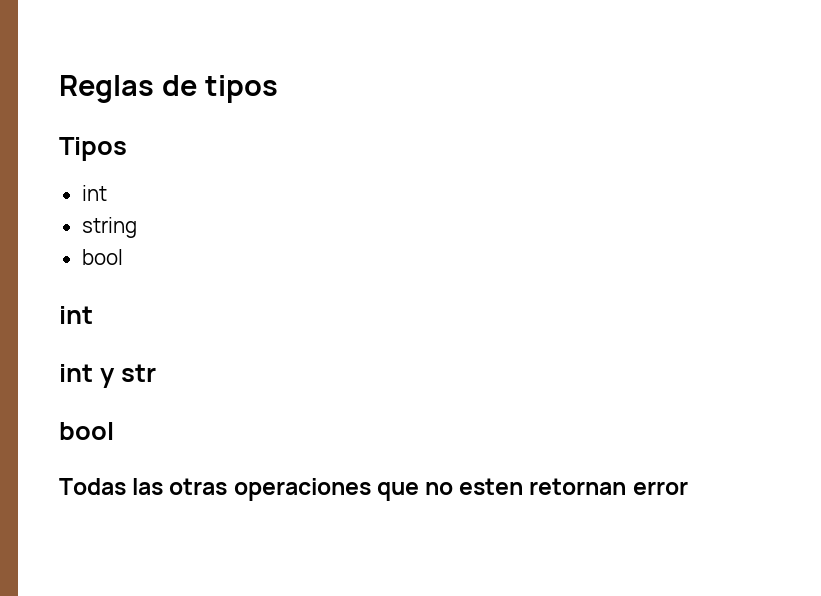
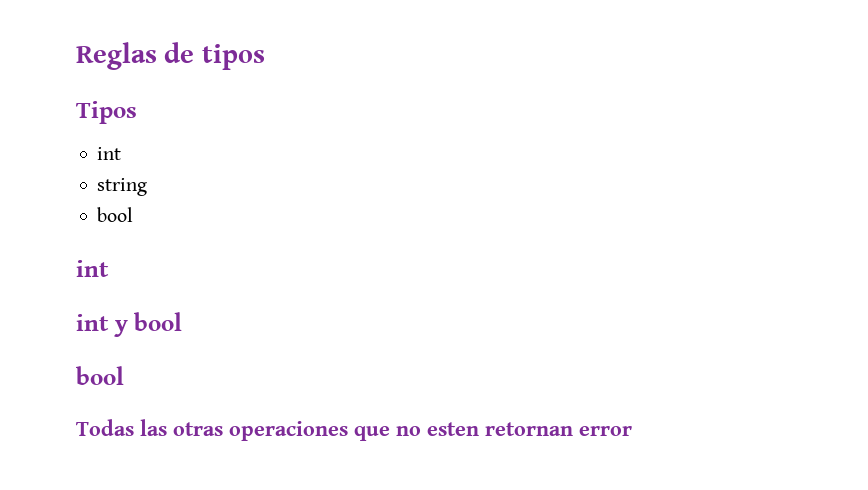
[120,364,156,382] str -> [134,312,183,331] bool

